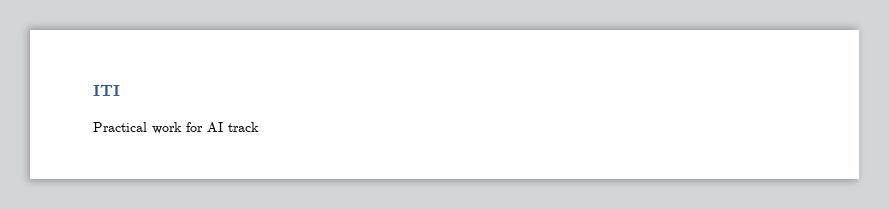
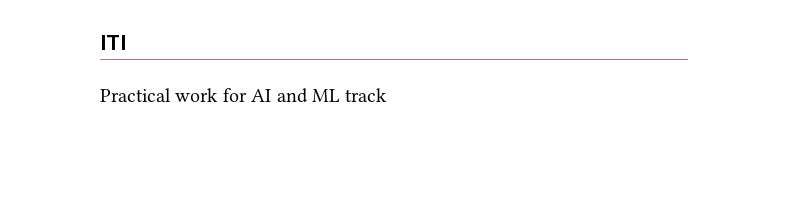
(223, 127) none -> [276,88,340,103] and ML

